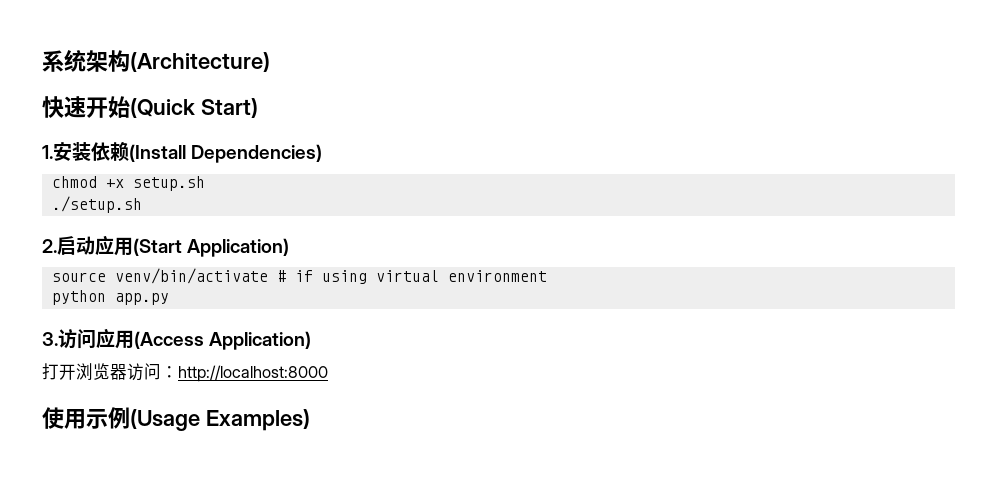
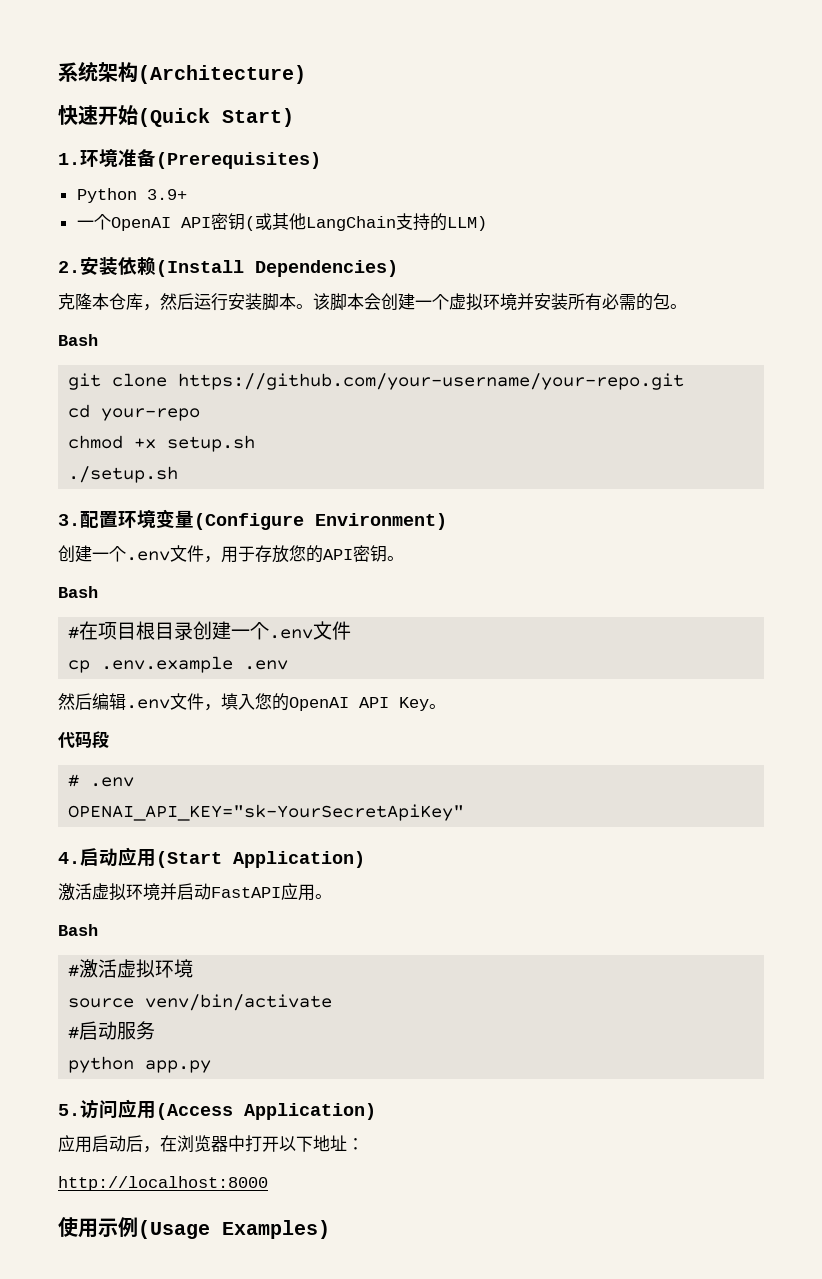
[53,142,323,163] [51,176,205,191] [51,196,142,213] [42,235,290,257] [51,268,547,284] 安装依赖(Install Dependencies) // chmod +x setup.sh // ./setup.sh // 2.启动应用(Start Application) // source venv/bin/activate # if using virtual environment -> [80,149,321,169] [76,188,187,203] [76,213,487,231] [58,257,398,277] [58,293,687,311] [58,334,98,346] [68,373,685,390] [68,404,201,421] [68,435,256,452] [68,466,179,483] [58,509,447,530] [58,545,404,563] [58,586,98,598] [68,621,352,640] [68,656,289,673] [58,693,446,711] [58,731,109,748] [68,774,135,787] [68,804,465,821] [58,847,365,868] [58,883,332,901] [58,924,98,936] [68,959,194,978] [68,994,333,1011] [68,1021,156,1040] 环境准备(Prerequisites) // Python 3.9+ // 一个OpenAI API密钥(或其他LangChain支持的LLM) // 2.安装依赖(Install Dependencies) // 克隆本仓库，然后运行安装脚本。该脚本会创建一个虚拟环境并安装所有必需的包。 // Bash // git clone https://github.com/your-username/your-repo.git // cd your-repo // chmod +x setup.sh // ./setup.sh // 3.配置环境变量(Configure Environment) // 创建一个.env文件，用于存放您的API密钥。 // Bash // #在项目根目录创建一个.env文件 // cp .env.example .env // 然后编辑.env文件，填入您的OpenAI API Key。 // 代码段 // # .env // OPENAI_API_KEY="sk-YourSecretApiKey" // 4.启动应用(Start Application) // 激活虚拟环境并启动FastAPI应用。 // Bash // #激活虚拟环境 // source venv/bin/activate // #启动服务
[42,332,58,346] 3. -> [58,1104,80,1116] 5.
[42,363,161,381] 打开浏览器访问 -> [58,1135,347,1153] 应用启动后，在浏览器中打开以下地址
(178, 372) none -> (364, 1144) //

